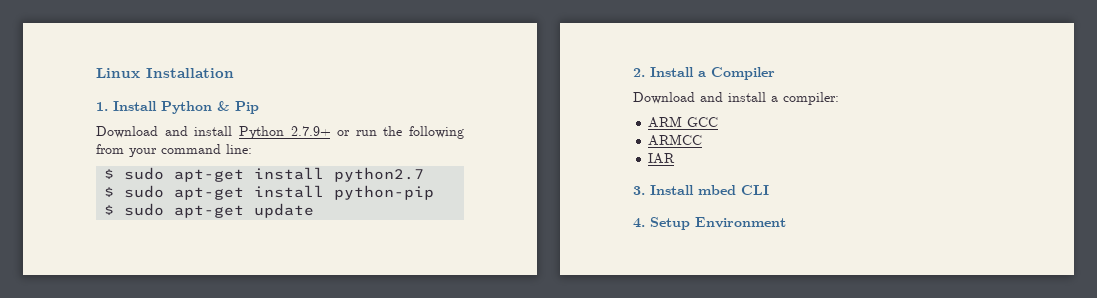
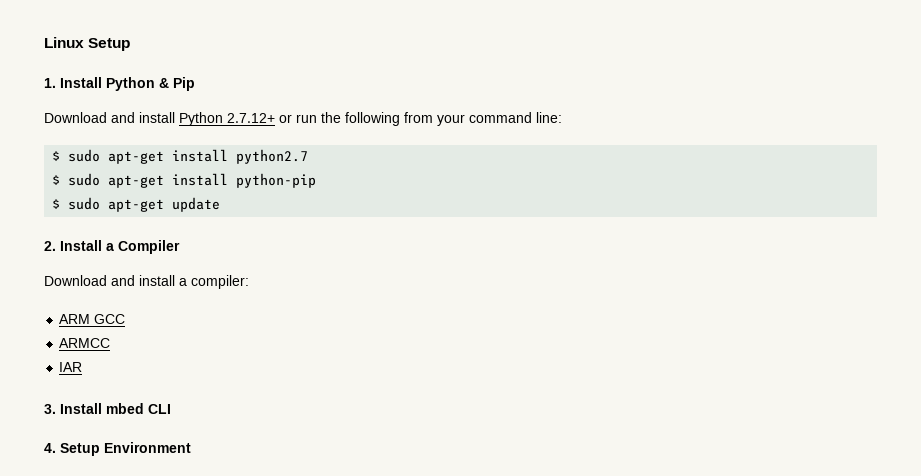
[146,68,234,78] Installation -> [88,38,131,51] Setup
[290,126,331,136] 2.7.9+ -> [227,113,275,123] 2.7.12+

